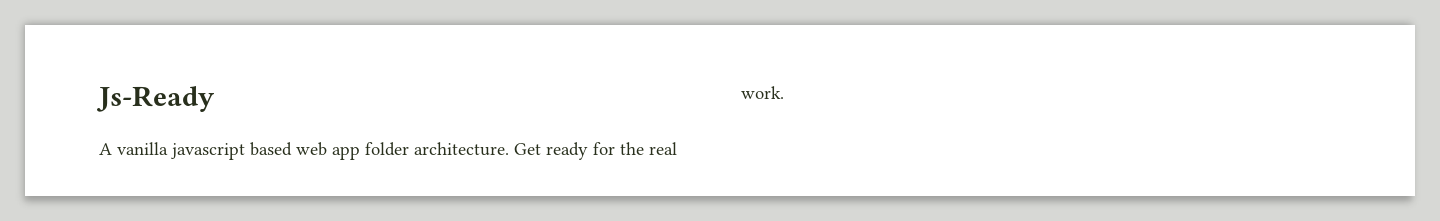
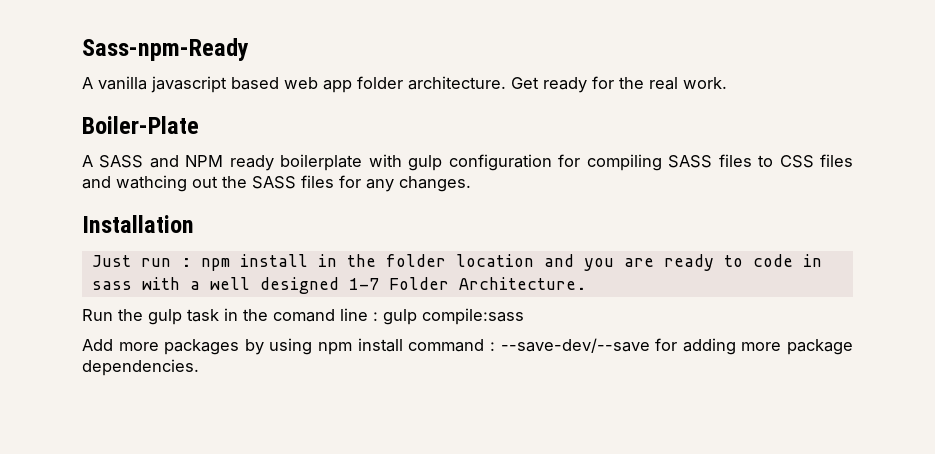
[96,86,215,112] Js-Ready -> [82,38,249,61] Sass-npm-Ready
(784, 92) none -> [82,116,199,134] [82,154,853,171] [82,175,471,192] [82,215,194,233] [91,254,822,271] [91,277,586,294] [82,308,524,325] [82,338,854,355] [82,359,199,376] // Boiler-Plate // A SASS and NPM ready boilerplate with gulp configuration for compiling SASS files to CSS files and wathcing out the SASS files for any changes. // Installation // Just run : npm install in the folder location and you are ready to code in sass with a well designed 1-7 Folder Architecture. // Run the gulp task in the comand line : gulp compile:sass // Add more packages by using npm install command : --save-dev/--save for adding more package dependencies.

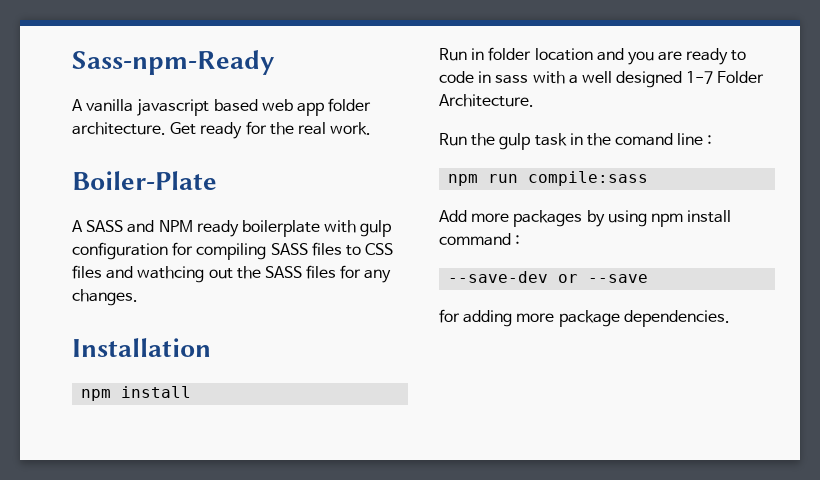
[91,254,376,271] Just run : npm install in the -> [81,386,192,401] [439,48,485,61] npm install // Run in
[383,309,417,325] gulp -> [448,174,519,186] // npm run
[500,338,650,353] --save-dev/--save -> [448,271,649,283] // --save-dev or --save //

